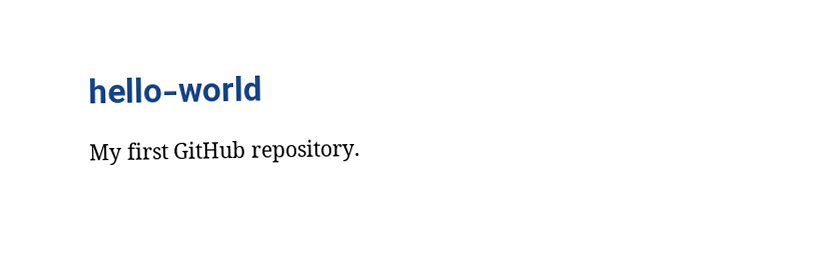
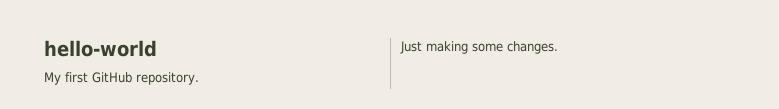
(361, 150) none -> [400,41,558,54] // Just making some changes.

